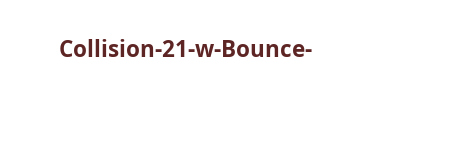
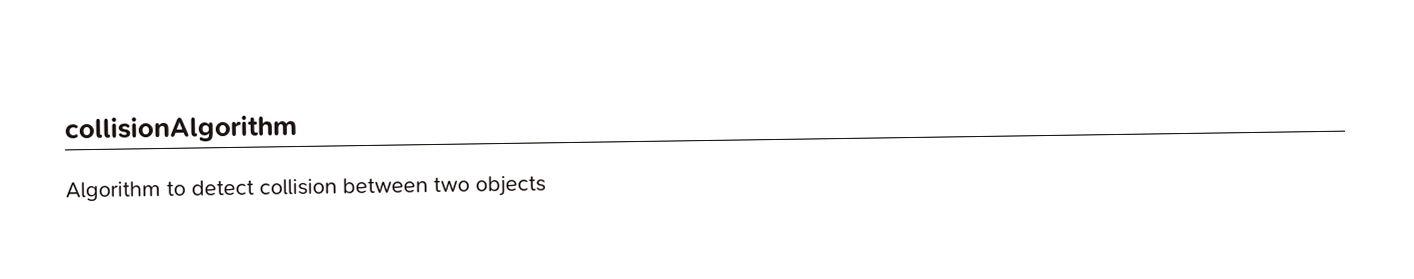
[59,39,312,57] Collision-21-w-Bounce- -> [64,115,297,144] [65,175,546,202] collisionAlgorithm // Algorithm to detect collision between two objects

